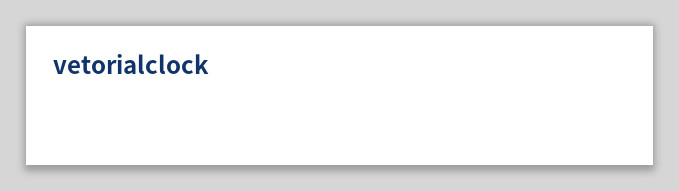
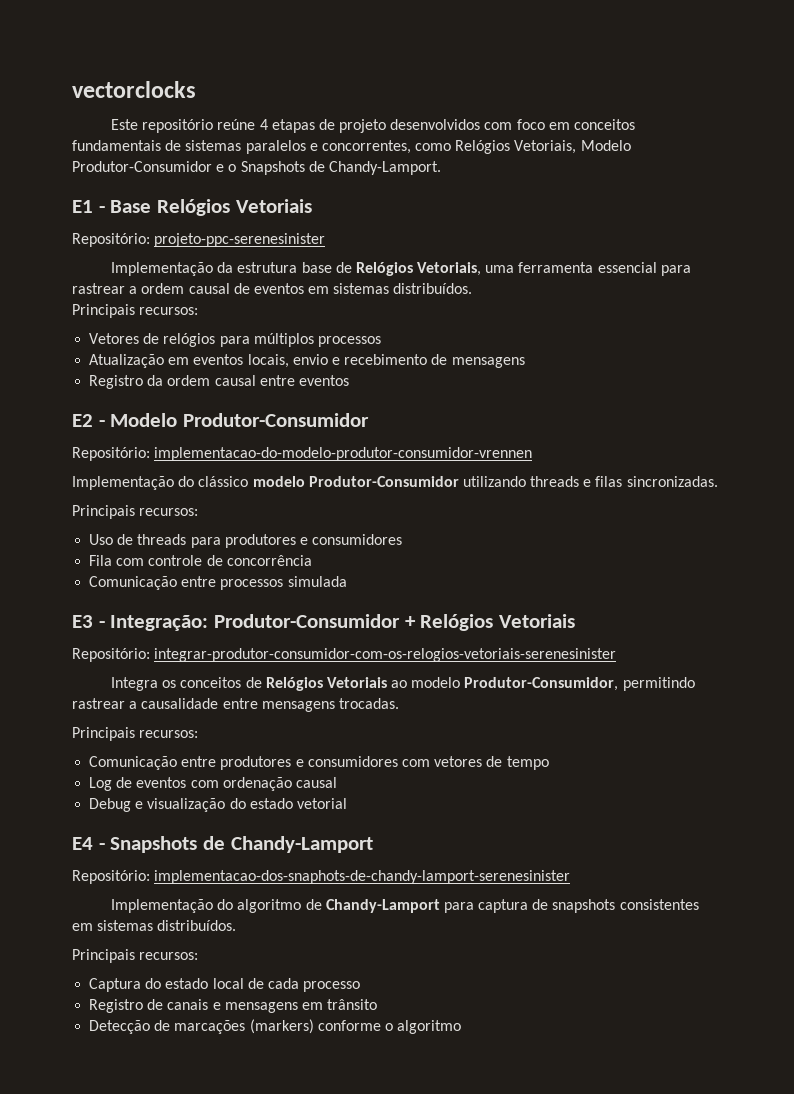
[53,54,209,74] vetorialclock -> [72,81,196,98] [110,119,635,133] [72,140,631,154] [72,161,441,175] [72,199,312,216] [72,233,326,247] [110,262,691,276] [72,283,473,294] [72,304,199,318] [89,333,381,347] [89,354,525,368] [89,375,349,389] [72,413,370,427] [72,447,533,461] [72,476,718,490] [72,505,199,519] [89,534,403,548] [89,555,312,566] [89,576,347,590] [72,614,576,631] [72,648,617,662] [110,677,695,691] [72,698,399,712] [72,727,199,741] [89,756,549,770] [89,777,337,791] [89,798,347,812] [72,836,373,853] [72,870,571,884] [110,899,699,913] [72,920,237,931] [72,949,199,963] [89,978,361,992] [89,999,378,1013] [89,1019,462,1034] vectorclocks // Este repositório reúne 4 etapas de projeto desenvolvidos com foco em conceitos fundamentais de sistemas paralelos e concorrentes, como Relógios Vetoriais, Modelo Produtor-Consumidor e o Snapshots de Chandy-Lamport. // E1 - Base Relógios Vetoriais // Repositório: projeto-ppc-serenesinister // Implementação da estrutura base de Relógios Vetoriais, uma ferramenta essencial para rastrear a ordem causal de eventos em sistemas distribuídos. // Principais recursos: // Vetores de relógios para múltiplos processos // Atualização em eventos locais, envio e recebimento de mensagens // Registro da ordem causal entre eventos // E2 - Modelo Produtor-Consumidor // Repositório: implementacao-do-modelo-produtor-consumidor-vrennen // Implementação do clássico modelo Produtor-Consumidor utilizando threads e filas sincronizadas. // Principais recursos: // Uso de threads para produtores e consumidores // Fila com controle de concorrência // Comunicação entre processos simulada // E3 - Integração: Produtor-Consumidor + Relógios Vetoriais // Repositório: integrar-produtor-consumidor-com-os-relogios-vetoriais-serenesinister // Integra os conceitos de Relógios Vetoriais ao modelo Produtor-Consumidor, permitindo rastrear a causalidade entre mensagens trocadas. // Principais recursos: // Comunicação entre produtores e consumidores com vetores de tempo // Log de eventos com ordenação causal // Debug e visualização do estado vetorial // E4 - Snapshots de Chandy-Lamport // Repositório: implementacao-dos-snaphots-de-chandy-lamport-serenesinister // Implementação do algoritmo de Chandy-Lamport para captura de snapshots consistentes em sistemas distribuídos. // Principais recursos: // Captura do estado local de cada processo // Registro de canais e mensagens em trânsito // Detecção de marcações (markers) conforme o algoritmo

